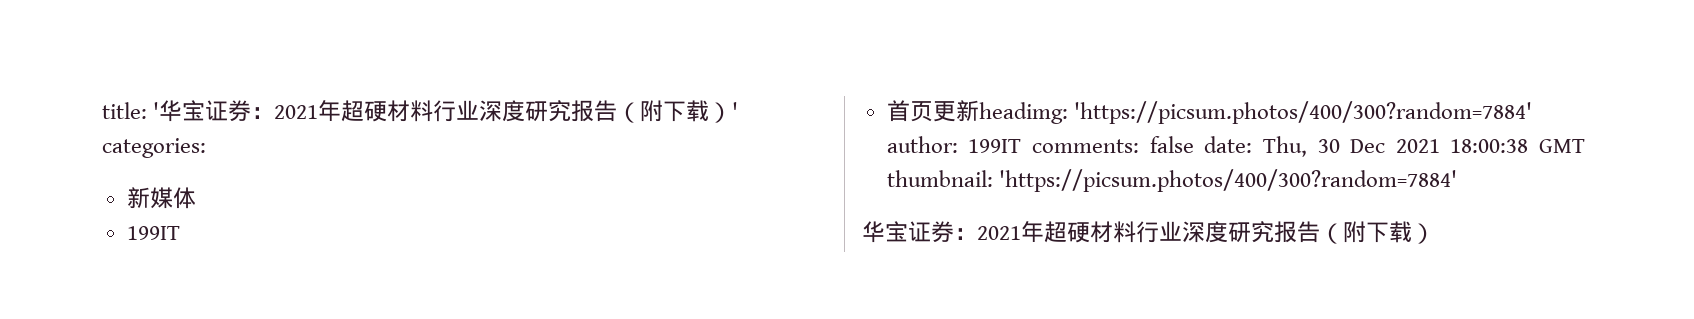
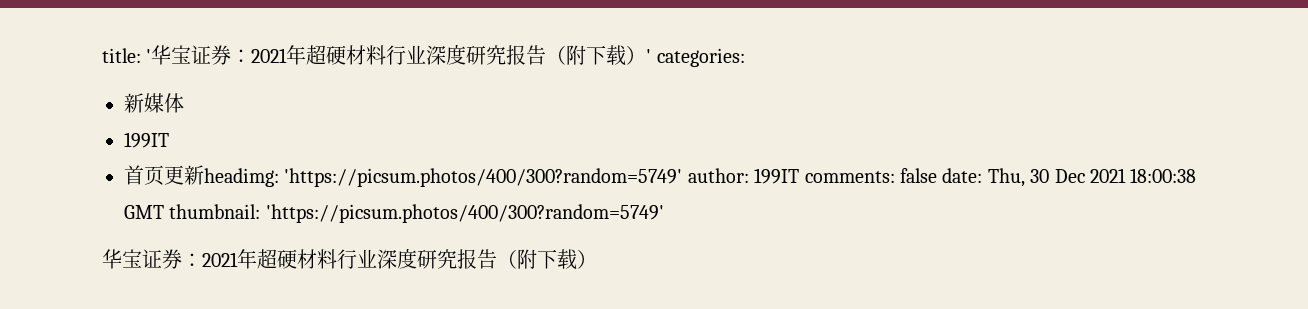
[1073,101,1532,124] 'https://picsum.photos/400/300?random=7884' -> [284,168,683,187] 'https://picsum.photos/400/300?random=5749'
[998,169,1457,192] 'https://picsum.photos/400/300?random=7884' -> [265,204,664,223] 'https://picsum.photos/400/300?random=5749'

